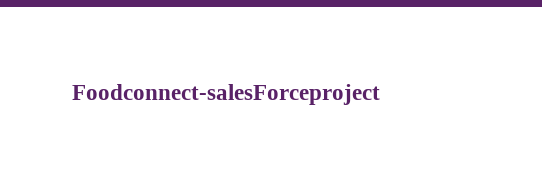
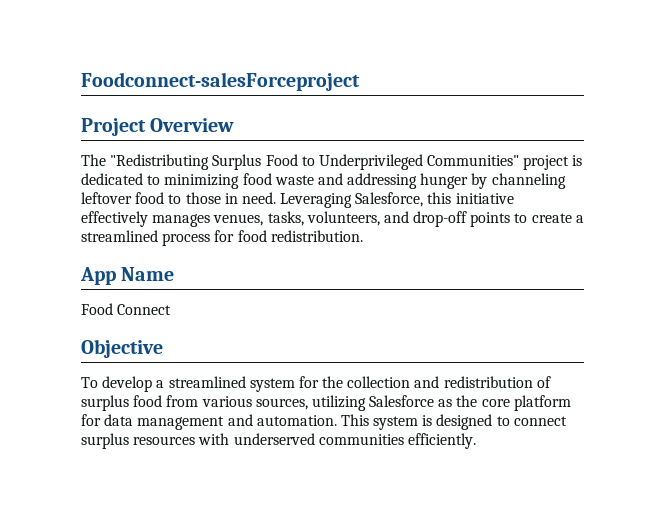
(380, 94) none -> [81,118,235,136] [81,154,583,170] [81,173,566,189] [81,192,514,208] [81,211,584,227] [81,230,363,246] [80,267,175,285] [81,303,172,315] [81,339,163,358] [81,376,551,392] [81,395,571,411] [81,414,567,430] [81,433,476,449] // Project Overview // The "Redistributing Surplus Food to Underprivileged Communities" project is dedicated to minimizing food waste and addressing hunger by channeling leftover food to those in need. Leveraging Salesforce, this initiative effectively manages venues, tasks, volunteers, and drop-off points to create a streamlined process for food redistribution. // App Name // Food Connect // Objective // To develop a streamlined system for the collection and redistribution of surplus food from various sources, utilizing Salesforce as the core platform for data management and automation. This system is designed to connect surplus resources with underserved communities efficiently.

